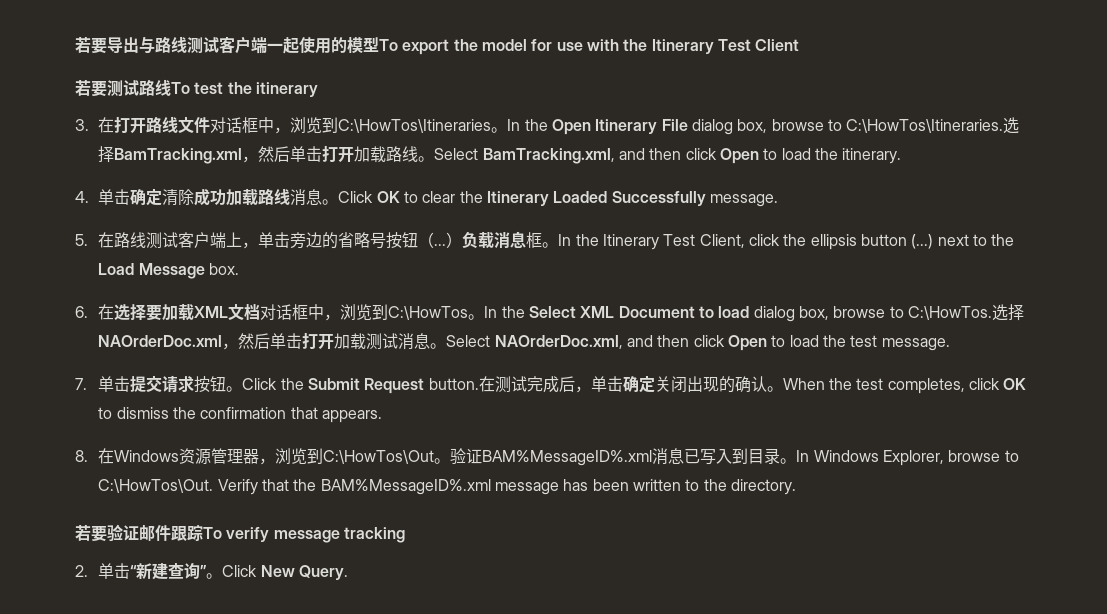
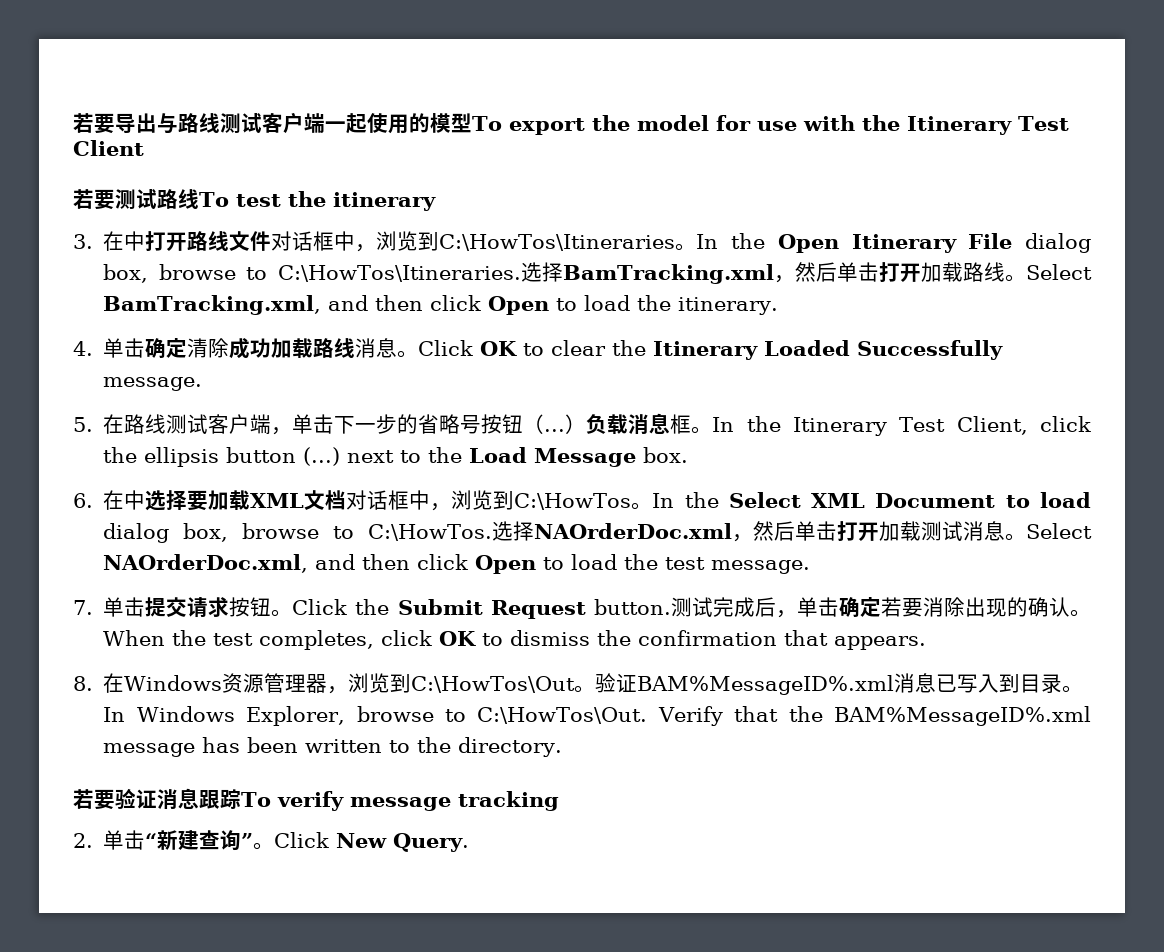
(115, 125) none -> [124,231,146,251] 中
[226,232,323,249] 上，单击旁边 -> [271,414,398,435] ，单击下一步
(115, 312) none -> [124,490,146,510] 中
[478,376,495,392] 在 -> (671, 607) none
[654,376,687,393] 关闭 -> [881,597,965,617] 若要消除
[139,525,171,541] 邮件 -> [157,788,199,810] 消息

